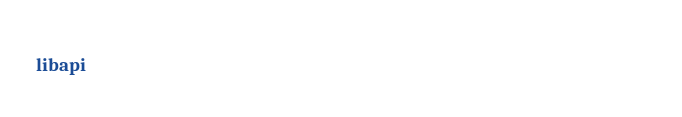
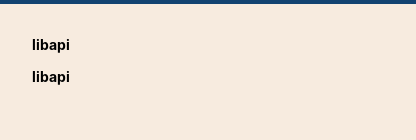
[36,58,86,75] libapi -> [32,38,70,53] [32,70,70,85] libapi // libapi

